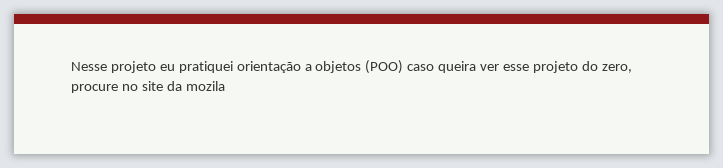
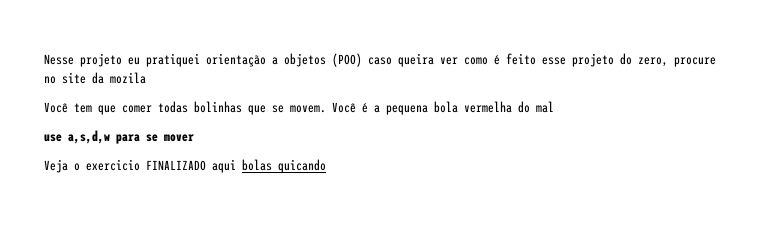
(500, 67) none -> [464,53,536,65] como é feito
(225, 86) none -> [44,101,554,115] [44,130,194,144] [44,159,326,173] // Você tem que comer todas bolinhas que se movem. Você é a pequena bola vermelha do mal // use a,s,d,w para se mover // Veja o exercicio FINALIZADO aqui bolas quicando

